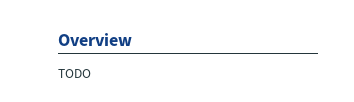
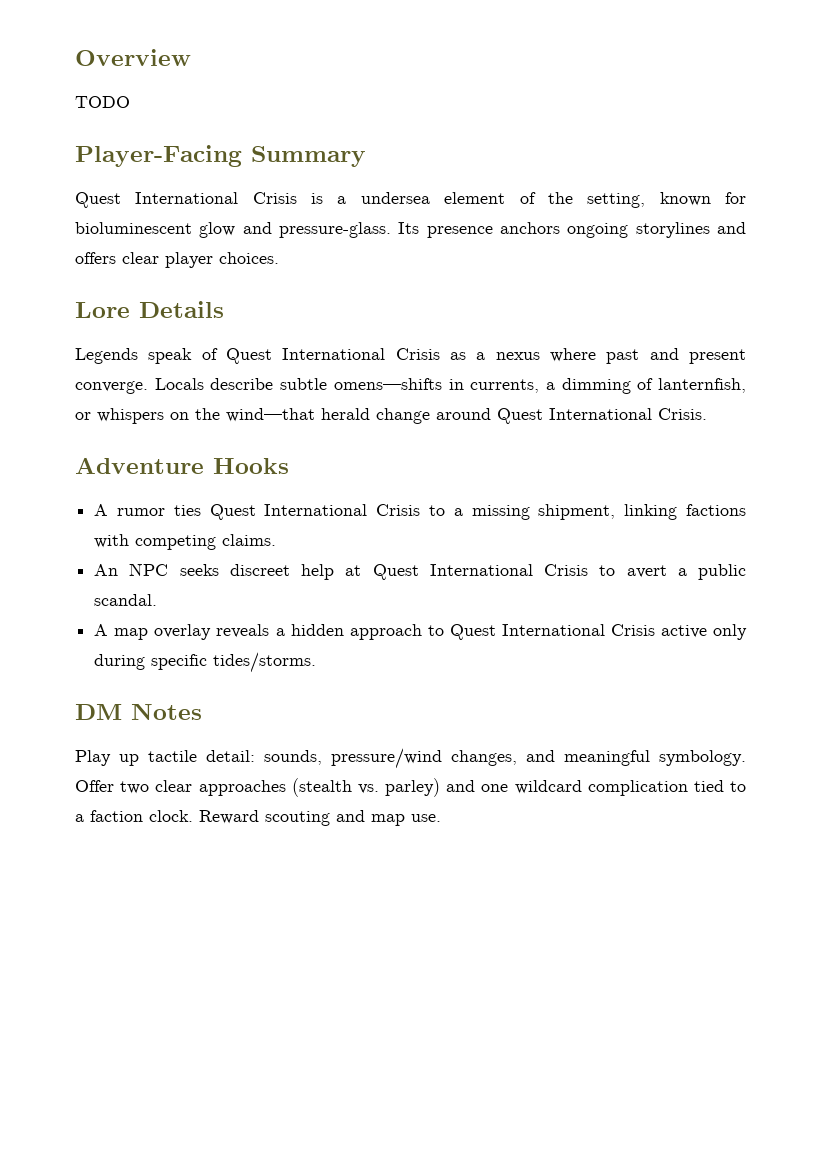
(91, 73) none -> [75,145,366,167] [75,192,747,208] [75,222,746,238] [75,252,279,268] [75,301,224,318] [75,348,747,364] [75,378,746,394] [75,408,707,424] [75,457,289,474] [94,504,746,520] [94,534,277,550] [94,563,746,580] [94,594,158,606] [94,624,747,640] [94,652,317,673] [75,703,202,720] [75,748,746,769] [75,778,746,797] [75,810,441,826] // Player-Facing Summary // Quest International Crisis is a undersea element of the setting, known for bioluminescent glow and pressure-glass. Its presence anchors ongoing storylines and offers clear player choices. // Lore Details // Legends speak of Quest International Crisis as a nexus where past and present converge. Locals describe subtle omens—shifts in currents, a dimming of lanternfish, or whispers on the wind—that herald change around Quest International Crisis. // Adventure Hooks // A rumor ties Quest International Crisis to a missing shipment, linking factions with competing claims. // An NPC seeks discreet help at Quest International Crisis to avert a public scandal. // A map overlay reveals a hidden approach to Quest International Crisis active only during specific tides/storms. // DM Notes // Play up tactile detail: sounds, pressure/wind changes, and meaningful symbology. Offer two clear approaches (stealth vs. parley) and one wildcard complication tied to a faction clock. Reward scouting and map use.

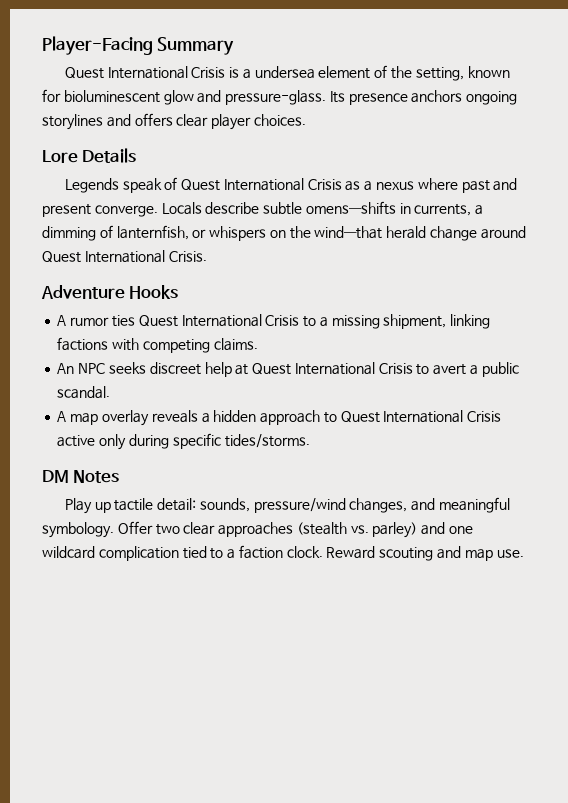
[75,49,191,66] [75,96,130,108] Overview // TODO // -> (42, 45) none

